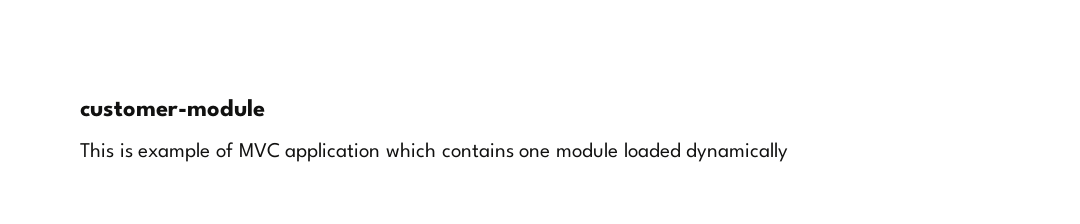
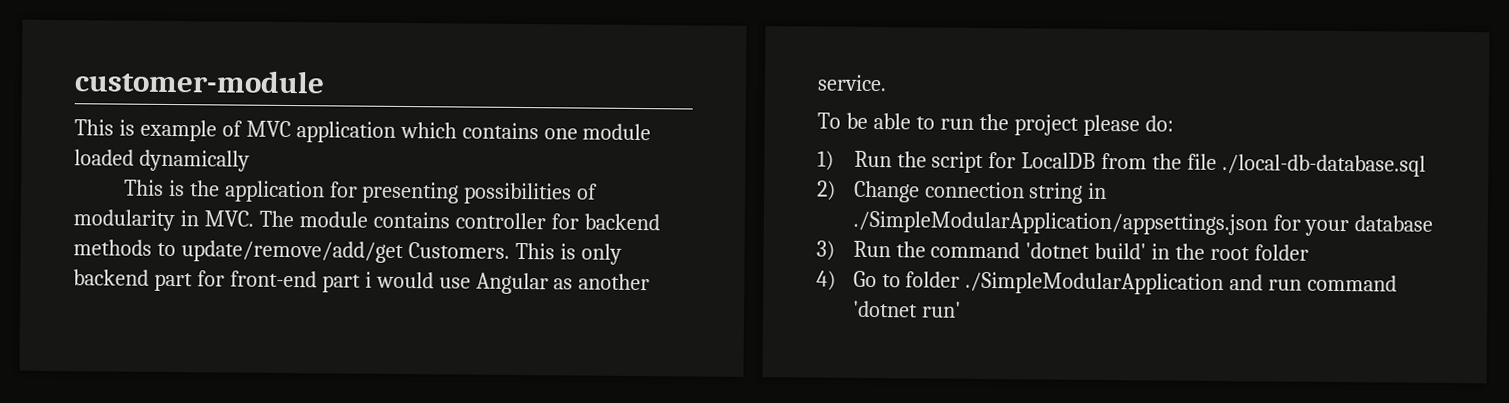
(789, 152) none -> [123,179,599,205] [73,209,660,232] [73,239,622,265] [73,269,651,295] [817,74,887,92] [817,112,1174,137] [817,150,1427,177] [817,180,1108,204] [852,210,1434,237] [816,240,1310,261] [816,270,1398,296] [852,300,961,318] // This is the application for presenting possibilities of modularity in MVC. The module contains controller for backend methods to update/remove/add/get Customers. This is only backend part for front-end part i would use Angular as another service. // To be able to run the project please do: // 1) Run the script for LocalDB from the file ./local-db-database.sql // 2) Change connection string in ./SimpleModularApplication/appsettings.json for your database // 3) Run the command 'dotnet build' in the root folder // 4) Go to folder ./SimpleModularApplication and run command 'dotnet run'

